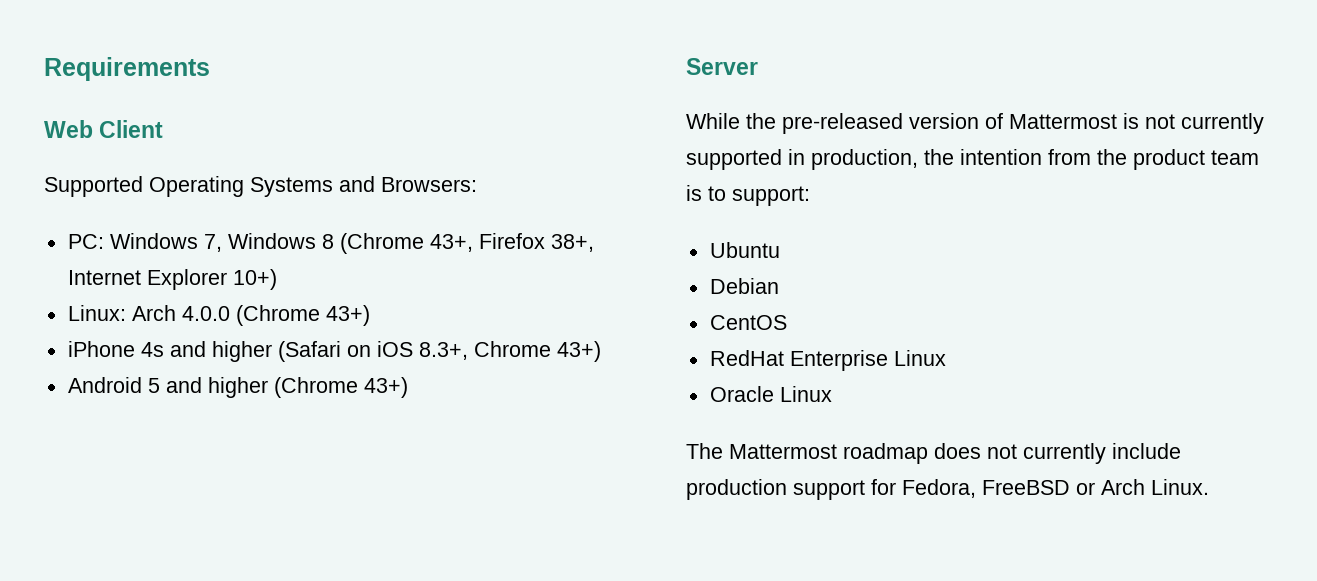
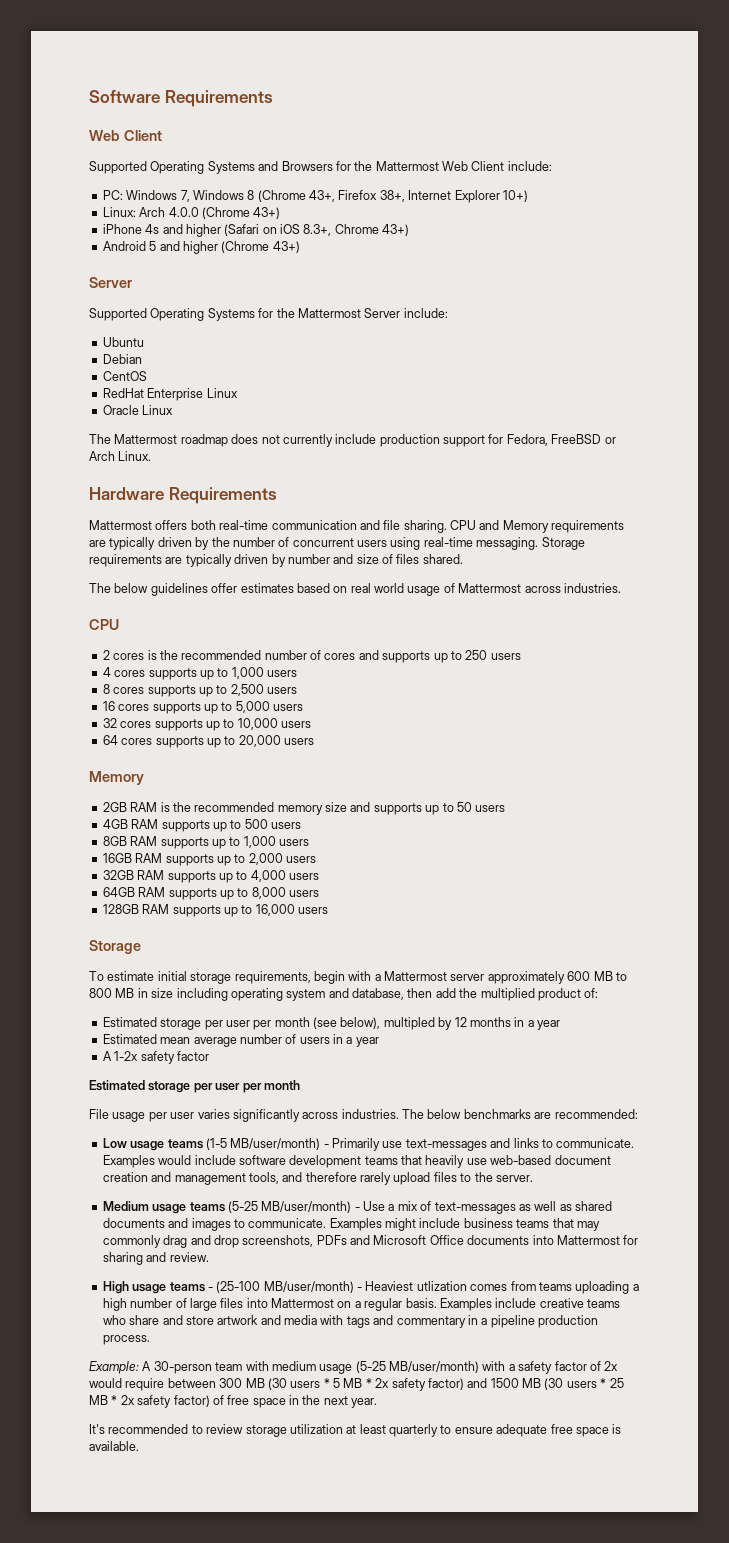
(44, 69) none -> [89,90,160,103] Software
[381,177,477,192] Browsers: -> [281,161,552,171] Browsers for the Mattermost Web Client include:
[686,113,1264,134] [686,149,1259,170] [686,185,810,206] While the pre-released version of Mattermost is not currently supported in production, the intention from the product team is to support: -> [89,308,448,321] Supported Operating Systems for the Mattermost Server include:
(1209, 487) none -> [89,487,277,504] [89,520,625,533] [89,537,585,550] [89,554,463,567] [89,583,621,596] [89,619,119,630] [102,650,521,663] [102,667,297,680] [102,684,297,697] [102,701,303,714] [102,718,311,731] [102,735,314,748] [89,771,144,785] [102,802,506,815] [102,819,301,832] [102,836,309,849] [102,853,316,866] [102,870,319,883] [102,887,319,900] [102,904,328,917] [89,940,141,954] [89,971,627,984] [89,988,599,1001] [102,1017,560,1030] [102,1034,379,1047] [102,1051,209,1064] [89,1080,300,1093] [89,1109,638,1122] [102,1138,635,1151] [102,1155,611,1168] [102,1172,533,1185] [102,1201,612,1214] [102,1218,600,1231] [102,1235,639,1248] [102,1252,209,1265] [102,1281,639,1294] [102,1298,620,1311] [102,1315,598,1328] [102,1335,150,1345] [89,1361,619,1374] [89,1378,624,1391] [89,1395,378,1408] [89,1424,622,1437] [89,1441,139,1451] // Hardware Requirements // Mattermost offers both real-time communication and file sharing. CPU and Memory requirements are typically driven by the number of concurrent users using real-time messaging. Storage requirements are typically driven by number and size of files shared. // The below guidelines offer estimates based on real world usage of Mattermost across industries. // CPU // 2 cores is the recommended number of cores and supports up to 250 users // 4 cores supports up to 1,000 users // 8 cores supports up to 2,500 users // 16 cores supports up to 5,000 users // 32 cores supports up to 10,000 users // 64 cores supports up to 20,000 users // Memory // 2GB RAM is the recommended memory size and supports up to 50 users // 4GB RAM supports up to 500 users // 8GB RAM supports up to 1,000 users // 16GB RAM supports up to 2,000 users // 32GB RAM supports up to 4,000 users // 64GB RAM supports up to 8,000 users // 128GB RAM supports up to 16,000 users // Storage // To estimate initial storage requirements, begin with a Mattermost server approximately 600 MB to 800 MB in size including operating system and database, then add the multiplied product of: // Estimated storage per user per month (see below), multipled by 12 months in a year // Estimated mean average number of users in a year // A 1-2x safety factor // Estimated storage per user per month // File usage per user varies significantly across industries. The below benchmarks are recommended: // Low usage teams (1-5 MB/user/month) - Primarily use text-messages and links to communicate. Examples would include software development teams that heavily use web-based document creation and management tools, and therefore rarely upload files to the server. // Medium usage teams (5-25 MB/user/month) - Use a mix of text-messages as well as shared documents and images to communicate. Examples might include business teams that may commonly drag and drop screenshots, PDFs and Microsoft Office documents into Mattermost for sharing and review. // High usage teams - (25-100 MB/user/month) - Heaviest utlization comes from teams uploading a high number of large files into Mattermost on a regular basis. Examples include creative teams who share and store artwork and media with tags and commentary in a pipeline production process. // Example: A 30-person team with medium usage (5-25 MB/user/month) with a safety factor of 2x would require between 300 MB (30 users * 5 MB * 2x safety factor) and 1500 MB (30 users * 25 MB * 2x safety factor) of free space in the next year. // It's recommended to review storage utilization at least quarterly to ensure adequate free space is available.

